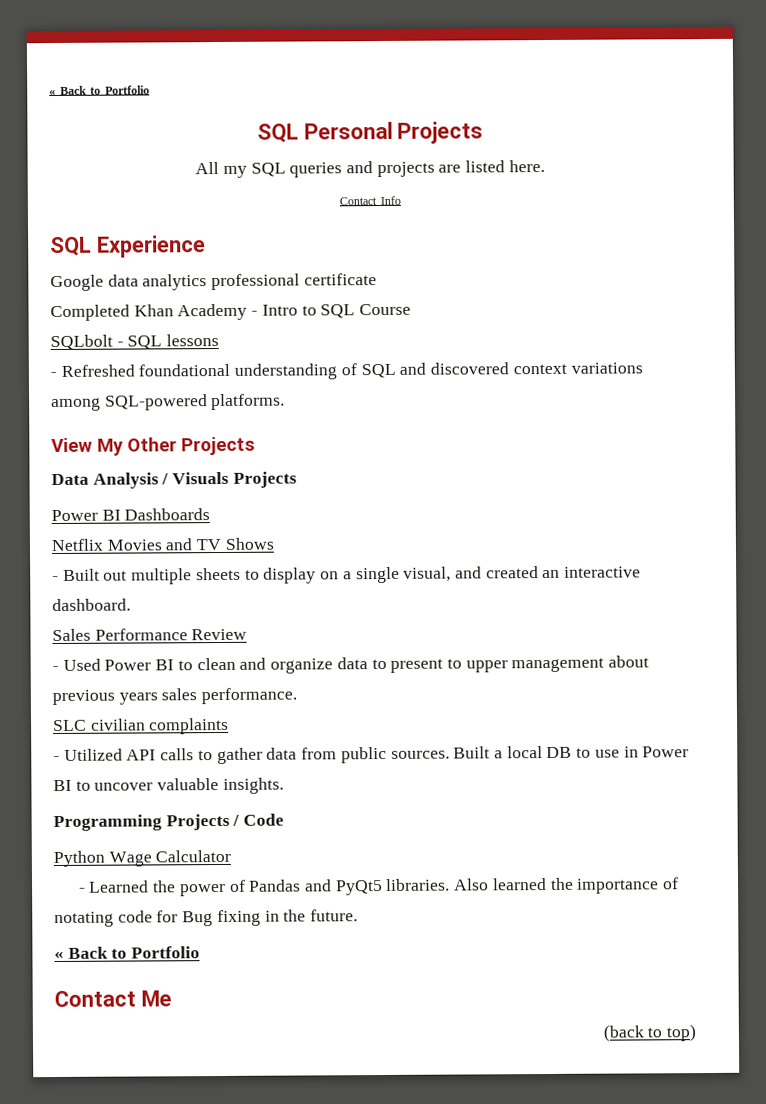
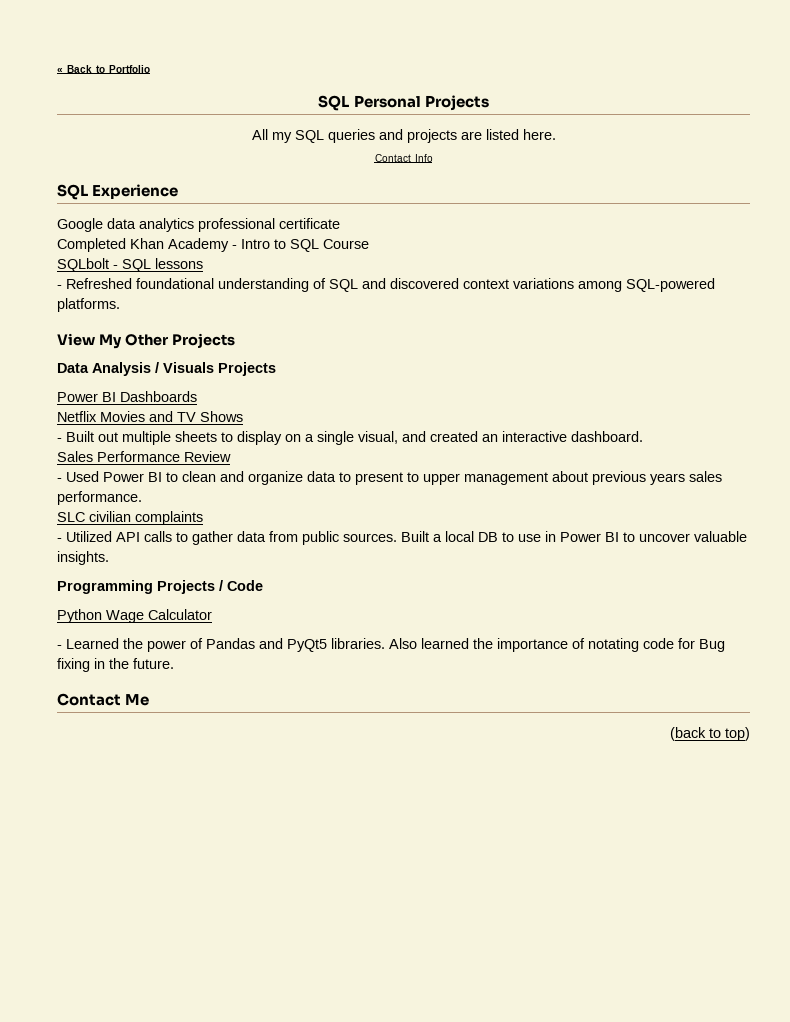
[54,946,201,960] // « Back to Portfolio -> (174, 663) none

